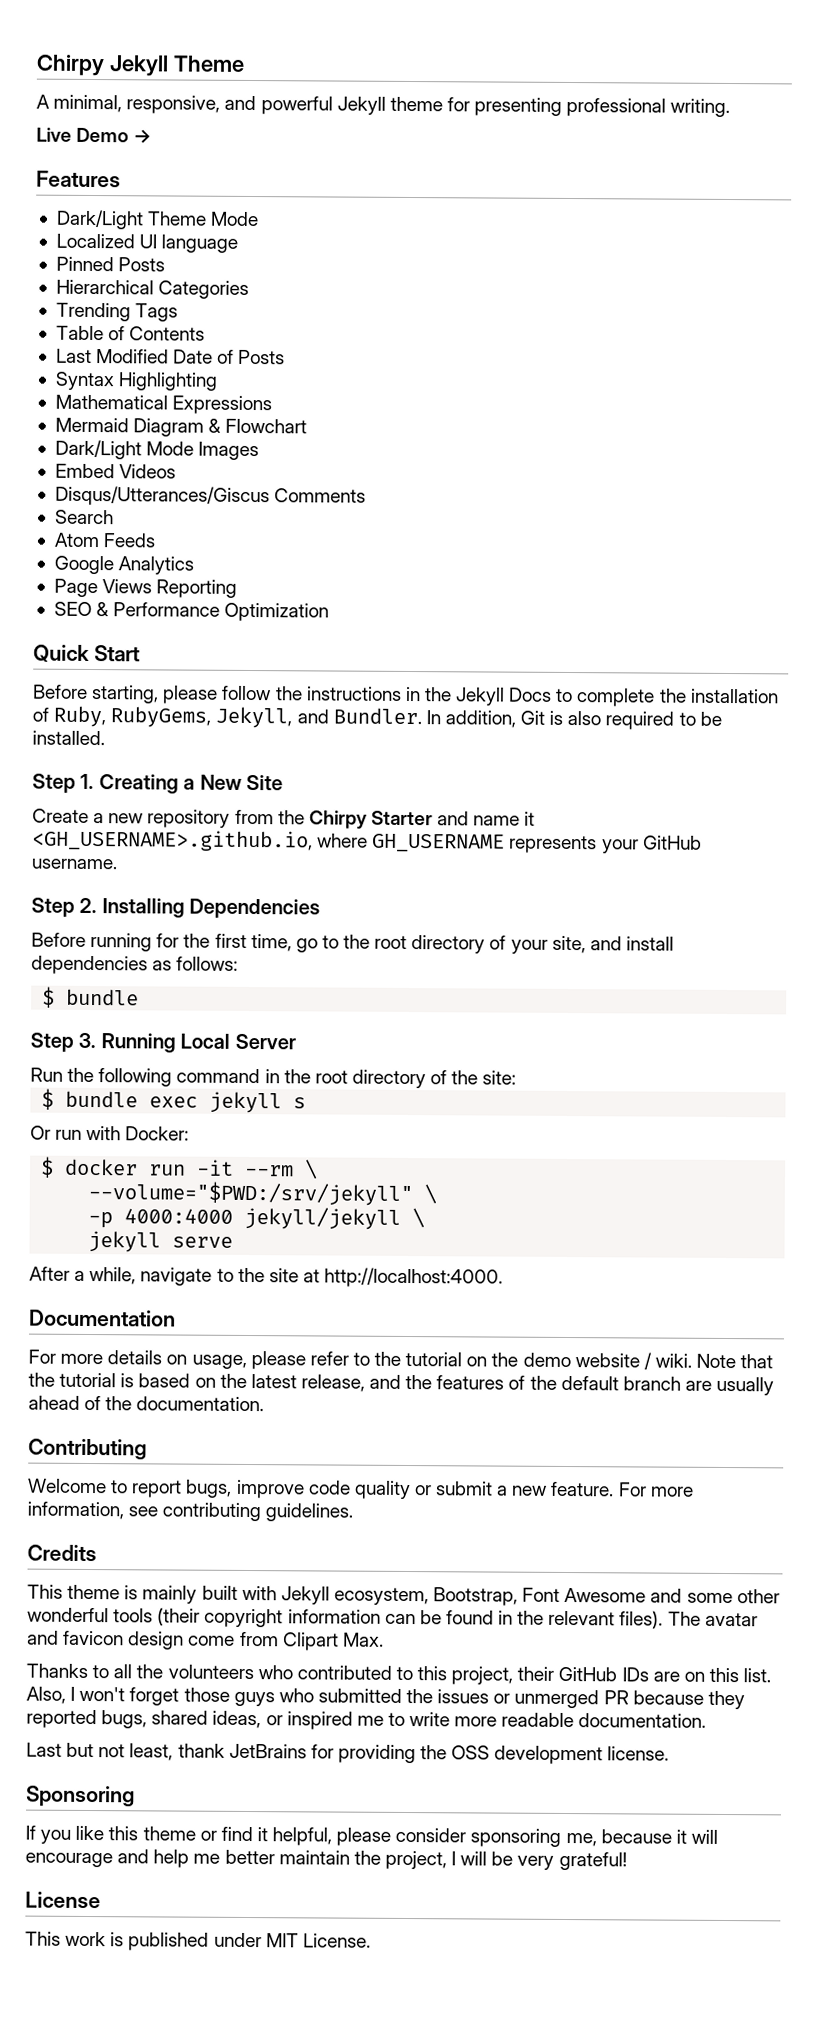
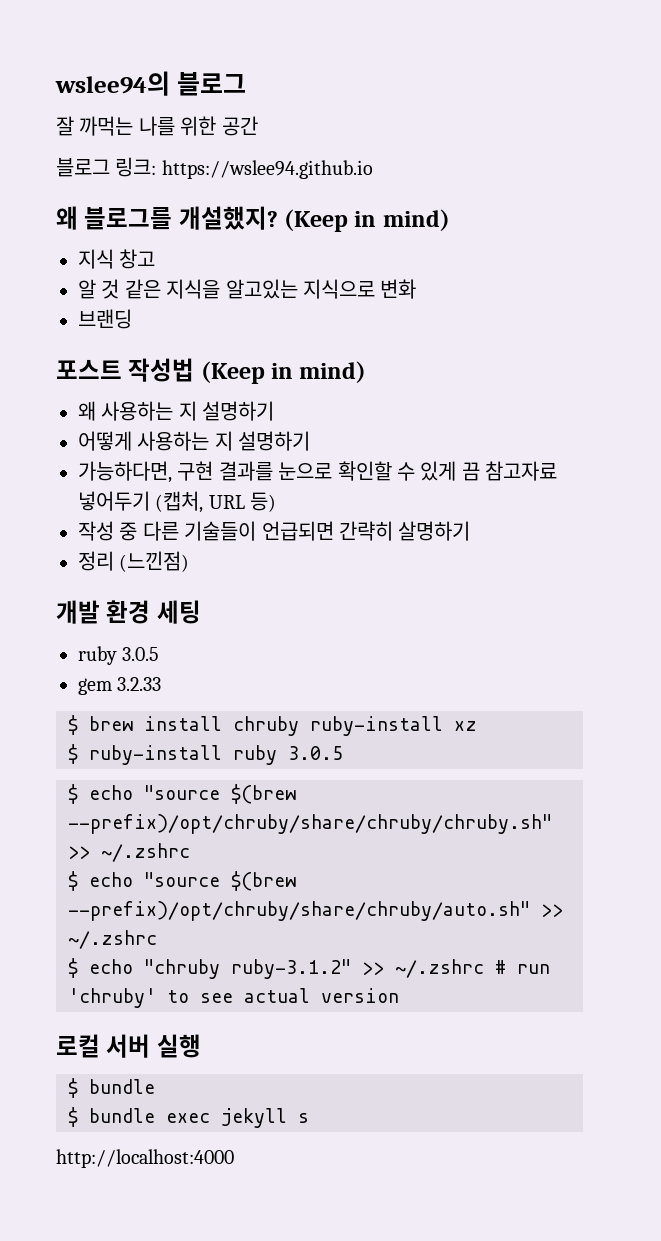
[36,54,245,77] [36,94,731,118] [36,127,153,144] [36,170,121,188] [55,209,260,230] [55,233,239,253] [55,256,166,272] [55,279,250,299] [55,302,179,322] [55,325,206,341] [55,348,286,365] [54,371,219,391] [54,394,273,415] [54,417,308,437] [54,439,260,461] [54,463,177,479] [54,485,367,507] [54,509,114,525] [53,532,157,548] [53,555,195,575] [53,578,238,598] [53,601,330,622] [33,644,140,663] [32,684,779,707] [32,705,722,730] [32,730,105,746] [32,773,283,794] [32,808,536,829] [32,829,702,854] [31,858,117,870] [31,897,321,919] [31,932,674,954] [31,955,239,975] [42,986,140,1008] [30,1032,296,1053] [30,1067,517,1089] Chirpy Jekyll Theme // A minimal, responsive, and powerful Jekyll theme for presenting professional writing. // Live Demo → // Features // Dark/Light Theme Mode // Localized UI language // Pinned Posts // Hierarchical Categories // Trending Tags // Table of Contents // Last Modified Date of Posts // Syntax Highlighting // Mathematical Expressions // Mermaid Diagram & Flowchart // Dark/Light Mode Images // Embed Videos // Disqus/Utterances/Giscus Comments // Search // Atom Feeds // Google Analytics // Page Views Reporting // SEO & Performance Optimization // Quick Start // Before starting, please follow the instructions in the Jekyll Docs to complete the installation of Ruby, RubyGems, Jekyll, and Bundler. In addition, Git is also required to be installed. // Step 1. Creating a New Site // Create a new repository from the Chirpy Starter and name it <GH_USERNAME>.github.io, where GH_USERNAME represents your GitHub username. // Step 2. Installing Dependencies // Before running for the first time, go to the root directory of your site, and install dependencies as follows: // $ bundle // Step 3. Running Local Server // Run the following command in the root directory of the site: -> [55,71,246,96] [56,116,258,136] [56,157,373,179] [56,206,450,232] [78,249,156,269] [78,279,417,299] [78,309,132,329] [56,358,367,384] [78,401,275,421] [78,431,311,451] [78,461,558,483] [78,491,277,513] [78,521,471,541] [78,551,190,572] [56,600,201,624] [78,646,160,665] [78,677,162,695] [68,715,477,736] [68,744,343,765] [68,784,296,804] [68,814,552,834] [68,843,190,862] [68,871,296,891] [68,901,563,921] [68,930,157,949] [68,958,550,979] [68,988,399,1008] [56,1034,201,1058] [68,1078,155,1098] wslee94의 블로그 // 잘 까먹는 나를 위한 공간 // 블로그 링크: https://wslee94.github.io // 왜 블로그를 개설했지? (Keep in mind) // 지식 창고 // 알 것 같은 지식을 알고있는 지식으로 변화 // 브랜딩 // 포스트 작성법 (Keep in mind) // 왜 사용하는 지 설명하기 // 어떻게 사용하는 지 설명하기 // 가능하다면, 구현 결과를 눈으로 확인할 수 있게 끔 참고자료 넣어두기 (캡처, URL 등) // 작성 중 다른 기술들이 언급되면 간략히 살명하기 // 정리 (느낀점) // 개발 환경 세팅 // ruby 3.0.5 // gem 3.2.33 // $ brew install chruby ruby-install xz // $ ruby-install ruby 3.0.5 // $ echo "source $(brew --prefix)/opt/chruby/share/chruby/chruby.sh" >> ~/.zshrc // $ echo "source $(brew --prefix)/opt/chruby/share/chruby/auto.sh" >> ~/.zshrc // $ echo "chruby ruby-3.1.2" >> ~/.zshrc # run 'chruby' to see actual version // 로컬 서버 실행 // $ bundle
[30,1125,190,1141] [40,1156,319,1180] [88,1180,438,1207] [88,1206,426,1230] [88,1230,234,1253] [29,1266,504,1288] [29,1309,176,1327] [28,1349,774,1370] [28,1372,775,1396] [28,1395,265,1412] [28,1438,147,1460] [28,1478,694,1500] [27,1501,354,1522] [27,1544,97,1562] [27,1584,780,1606] [27,1607,758,1629] [27,1630,384,1651] [26,1663,772,1685] [26,1686,745,1710] [26,1709,707,1730] [26,1742,670,1765] [26,1785,135,1808] [25,1825,718,1847] [25,1849,627,1871] [25,1891,101,1909] [25,1931,371,1951] Or run with Docker: // $ docker run -it --rm \ // --volume="$PWD:/srv/jekyll" \ // -p 4000:4000 jekyll/jekyll \ // jekyll serve // After a while, navigate to the site at http://localhost:4000. // Documentation // For more details on usage, please refer to the tutorial on the demo website / wiki. Note that the tutorial is based on the latest release, and the features of the default branch are usually ahead of the documentation. // Contributing // Welcome to report bugs, improve code quality or submit a new feature. For more information, see contributing guidelines. // Credits // This theme is mainly built with Jekyll ecosystem, Bootstrap, Font Awesome and some other wonderful tools (their copyright information can be found in the relevant files). The avatar and favicon design come from Clipart Max. // Thanks to all the volunteers who contributed to this project, their GitHub IDs are on this list. Also, I won't forget those guys who submitted the issues or unmerged PR because they reported bugs, shared ideas, or inspired me to write more readable documentation. // Last but not least, thank JetBrains for providing the OSS development license. // Sponsoring // If you like this theme or find it helpful, please consider sponsoring me, because it will encourage and help me better maintain the project, I will be very grateful! // License // This work is published under MIT License. -> [56,1149,234,1168] http://localhost:4000

